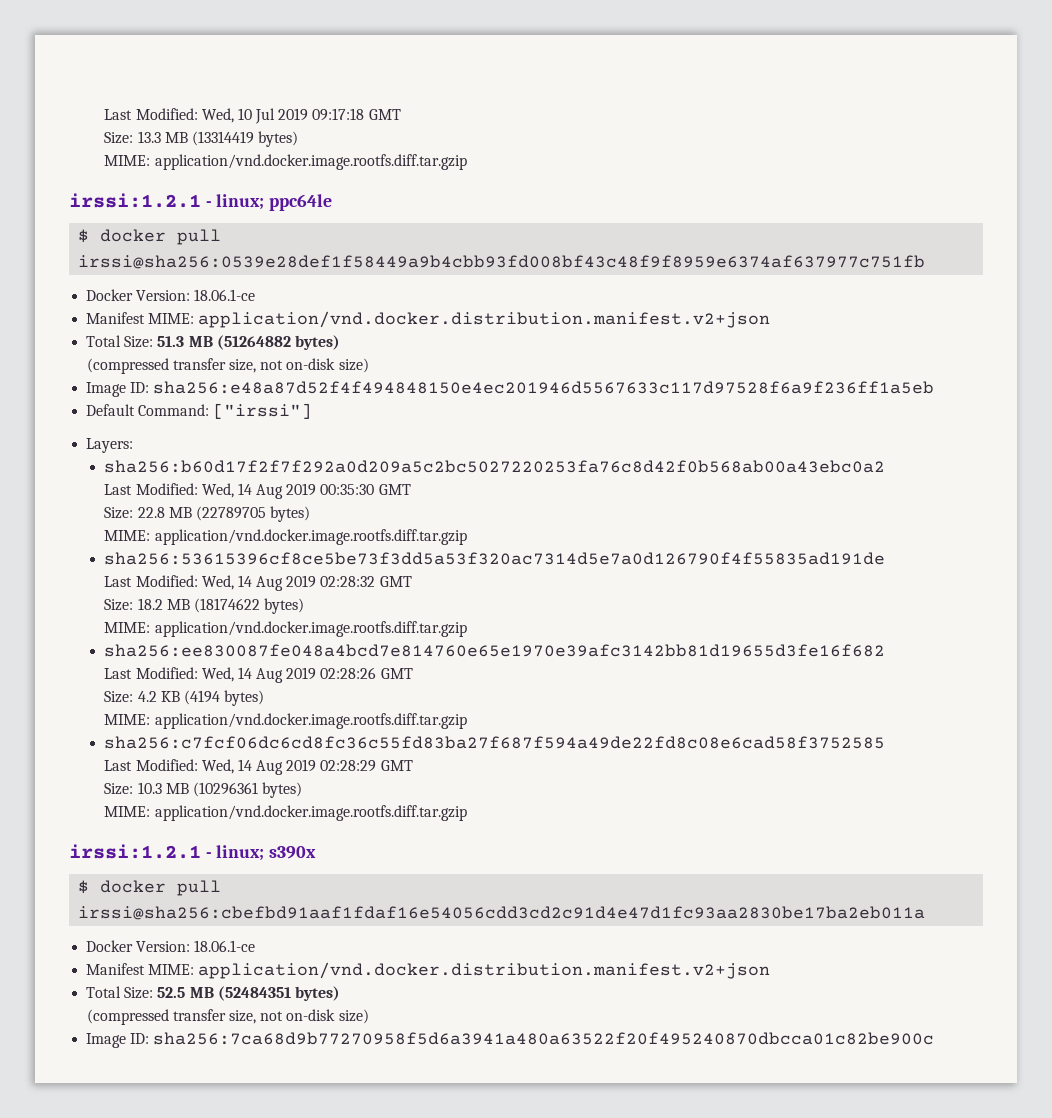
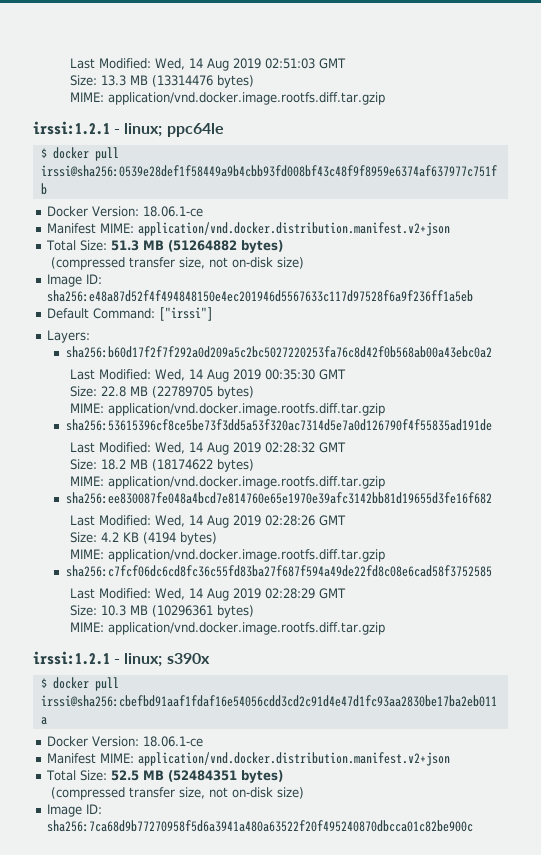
[104,108,365,124] Last Modified: Wed, 10 Jul 2019 09:17:18 -> [69,58,315,71] Last Modified: Wed, 14 Aug 2019 02:51:03
[191,131,254,146] (13314419 -> [151,75,213,87] (13314476

